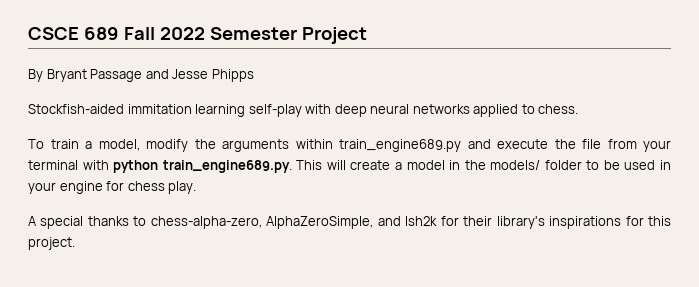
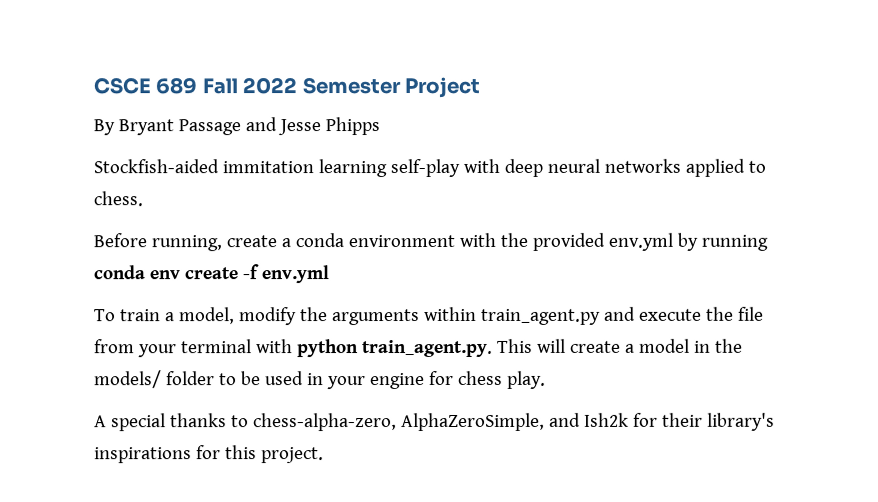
(579, 109) none -> [93,232,768,252] [94,264,330,284] // Before running, create a conda environment with the provided env.yml by running conda env create -f env.yml
[339,139,461,152] train_engine689.py -> [480,308,601,325] train_agent.py
[162,160,292,173] train_engine689.py. -> [361,339,493,358] train_agent.py.

